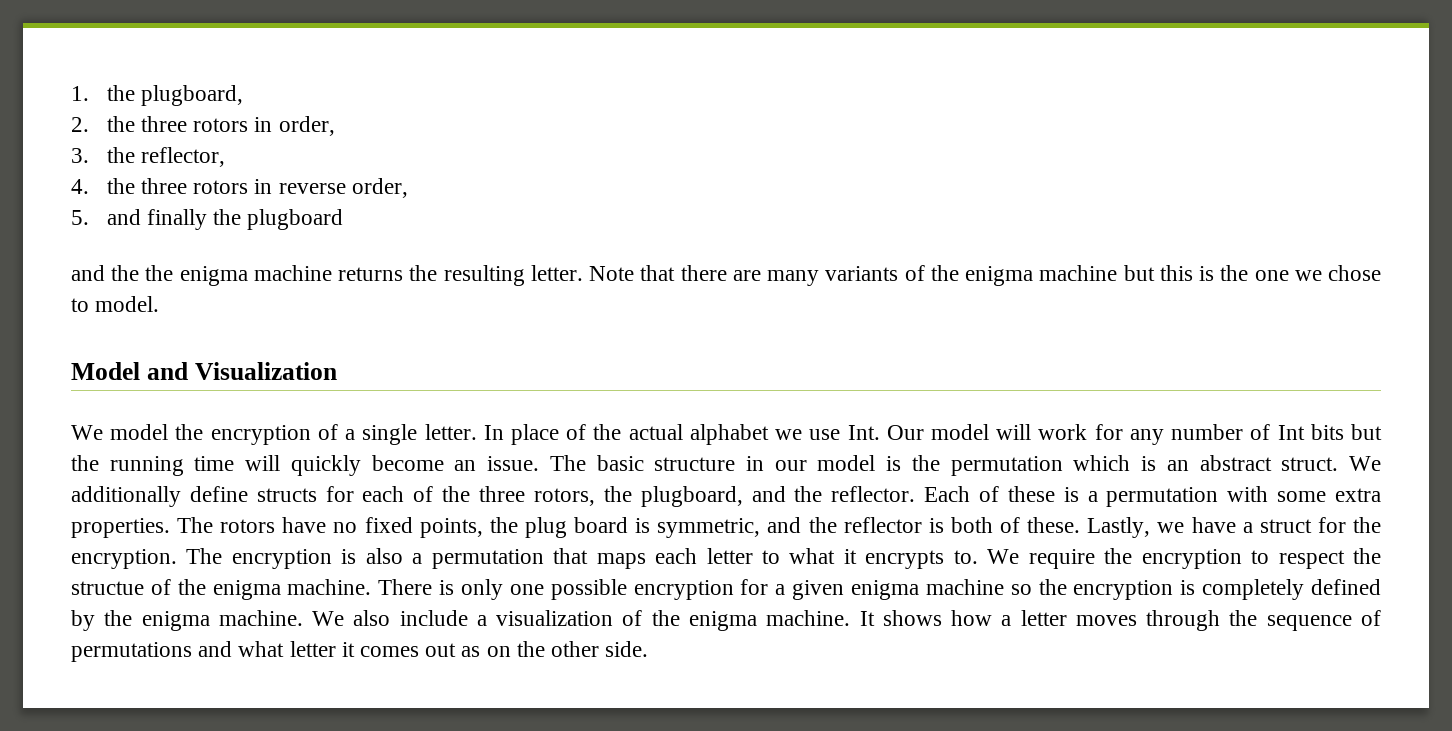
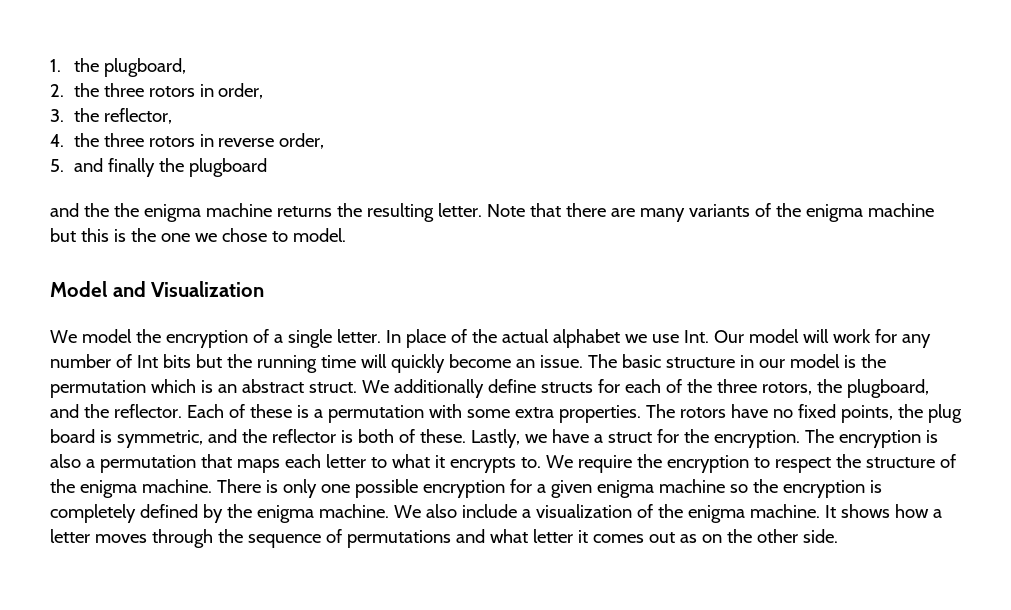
[71,581,144,595] structue -> [865,457,935,468] structure

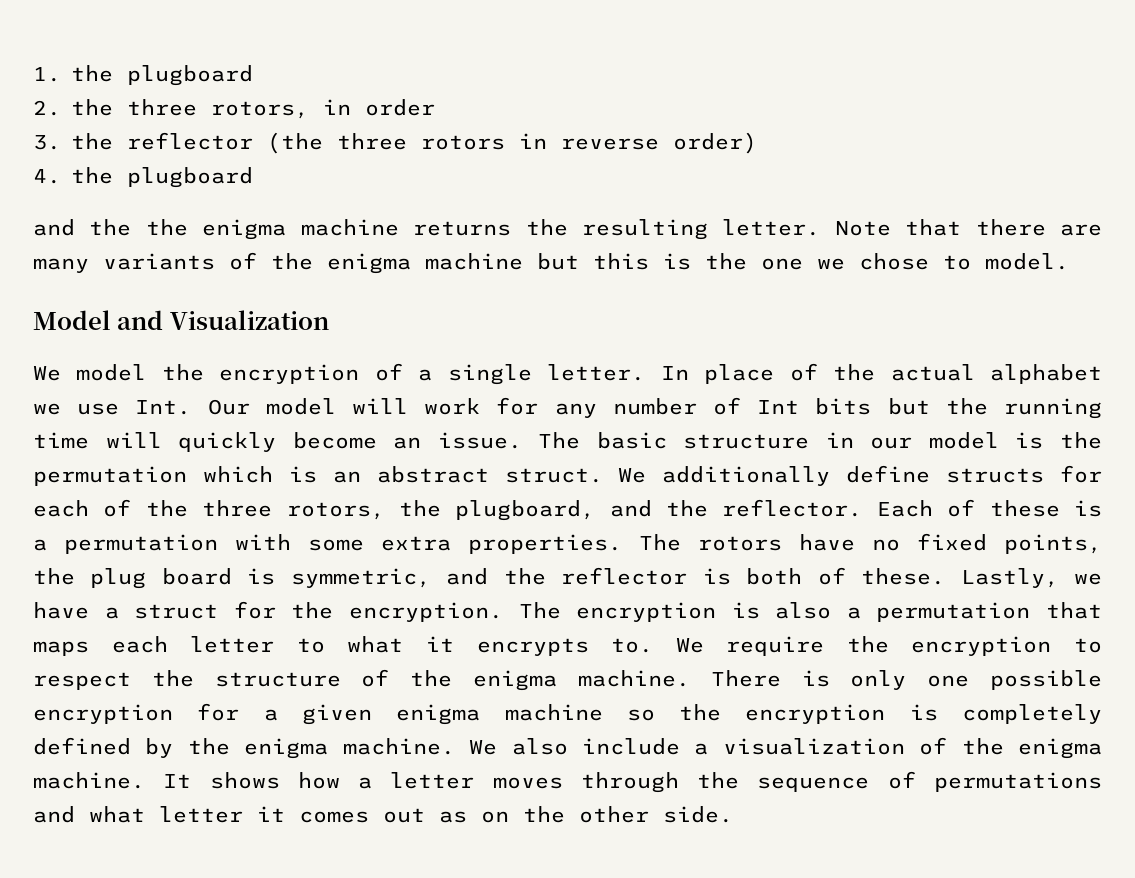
[103,58,186,77] plugboard, -> [127,65,253,86] plugboard
[148,83,264,99] rotors in order, -> [211,99,435,119] rotors, in order
[103,108,172,124] [50,133,99,147] reflector, // 4. the -> [127,132,323,154] reflector (the
[279,133,325,149] [50,158,155,177] order, // 5. and finally -> [673,132,757,154] [33,169,61,184] order) // 4.

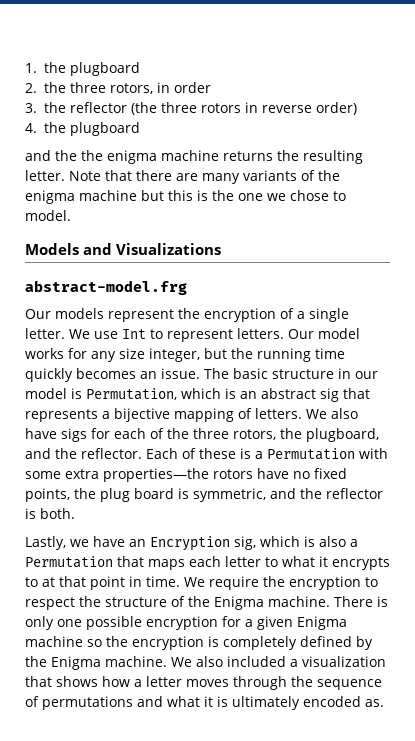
[33,310,329,330] [33,364,147,381] Model and Visualization // We model -> [25,243,222,255] [25,280,187,295] [25,308,174,322] Models and Visualizations // abstract-model.frg // Our models represent
[660,363,1102,384] [33,397,872,418] In place of the actual alphabet we use Int. Our model will work for any number of Int bits -> [69,328,360,342] [25,348,200,362] We use Int to represent letters. Our model works for any size integer,
[105,432,377,452] will quickly become -> [25,368,136,382] quickly becomes
[1060,432,1102,449] [33,466,187,486] the permutation -> [86,388,177,400] Permutation,
[504,465,1045,486] struct. We additionally define structs -> [320,388,370,402] [25,408,358,422] [25,428,87,442] sig that represents a bijective mapping of letters. We also have sigs
[64,534,218,554] permutation -> [267,448,355,460] Permutation
[468,534,681,554] properties. The -> [103,468,209,482] properties—the
[746,567,1102,588] [33,601,717,622] both of these. Lastly, we have a struct for the encryption. The encryption -> [40,508,75,519] [25,536,300,551] both. // Lastly, we have an Encryption sig, which
[876,602,1031,622] permutation -> [25,556,113,568] Permutation
[611,638,654,653] to. -> [25,576,180,590] to at that point in time.
[473,670,558,691] enigma -> [214,596,264,610] Enigma
[396,704,481,725] enigma -> [297,616,347,630] Enigma
[244,738,329,759] enigma -> [51,656,101,670] Enigma
[581,738,680,755] include -> [227,656,286,667] included
[919,737,1102,759] [33,772,192,789] of the enigma machine. It -> [25,676,52,687] that
[159,806,733,823] letter it comes out as on the other side. -> [204,696,384,710] it is ultimately encoded as.

